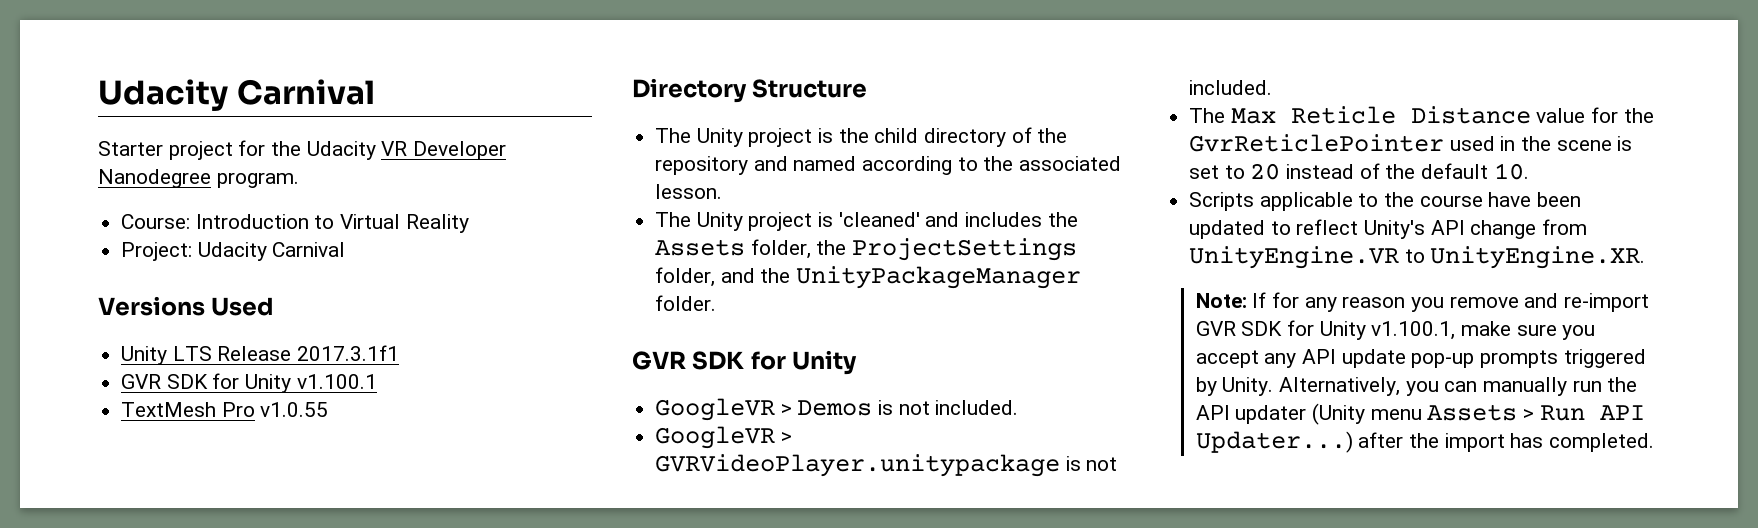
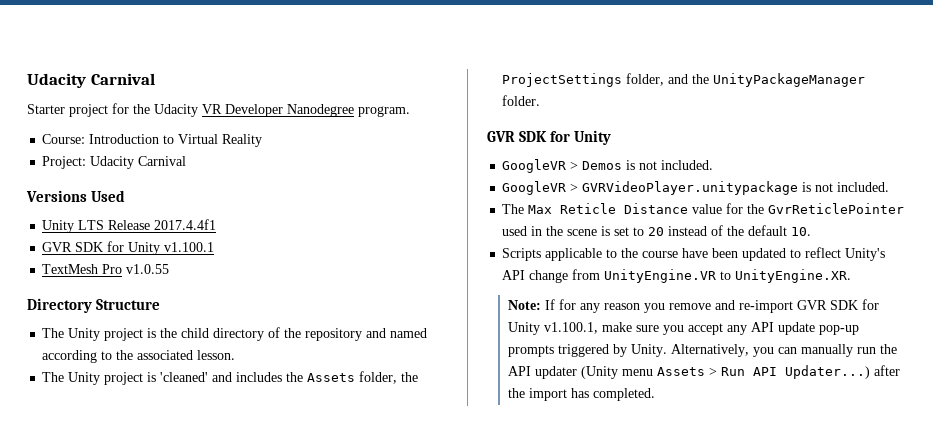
[297,345,400,361] 2017.3.1f1 -> [154,219,217,230] 2017.4.4f1

